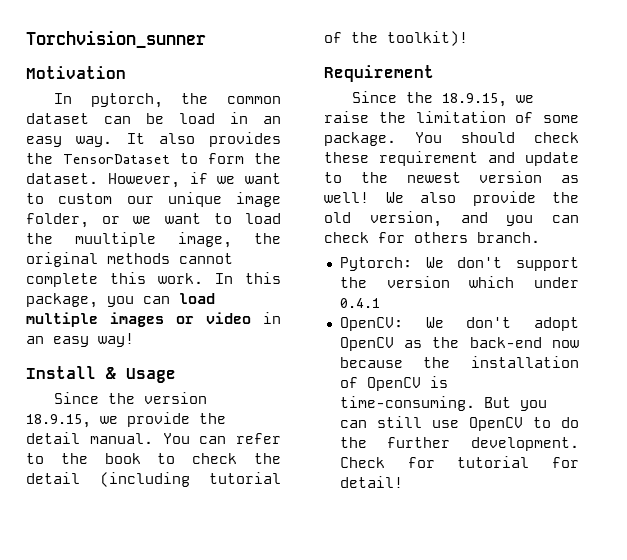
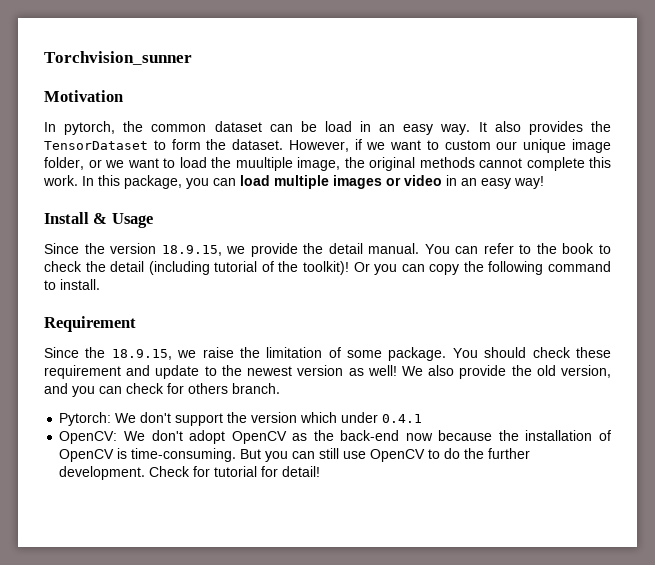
(468, 38) none -> [353,261,611,275] [44,279,100,290] Or you can copy the following command to install.

